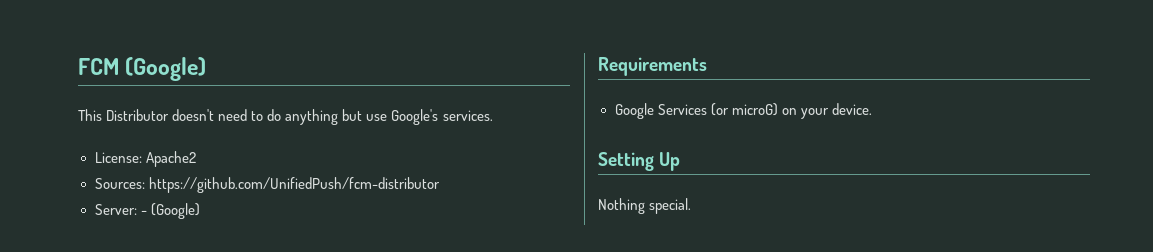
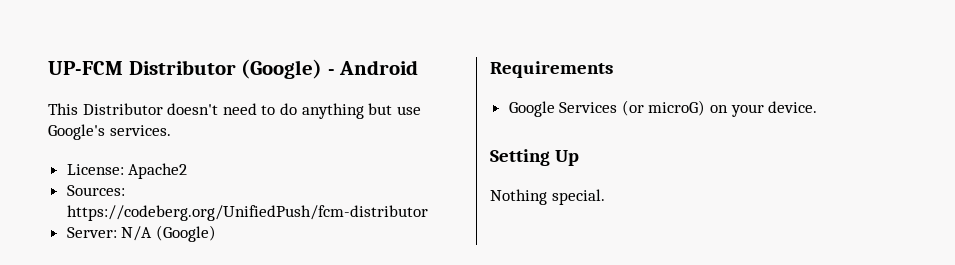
[78,57,207,81] FCM (Google) -> [48,59,419,79] UP-FCM Distributor (Google) - Android
[148,177,440,193] https://github.com/UnifiedPush/fcm-distributor -> [66,205,428,221] https://codeberg.org/UnifiedPush/fcm-distributor
[140,210,147,215] - -> [121,226,153,241] N/A

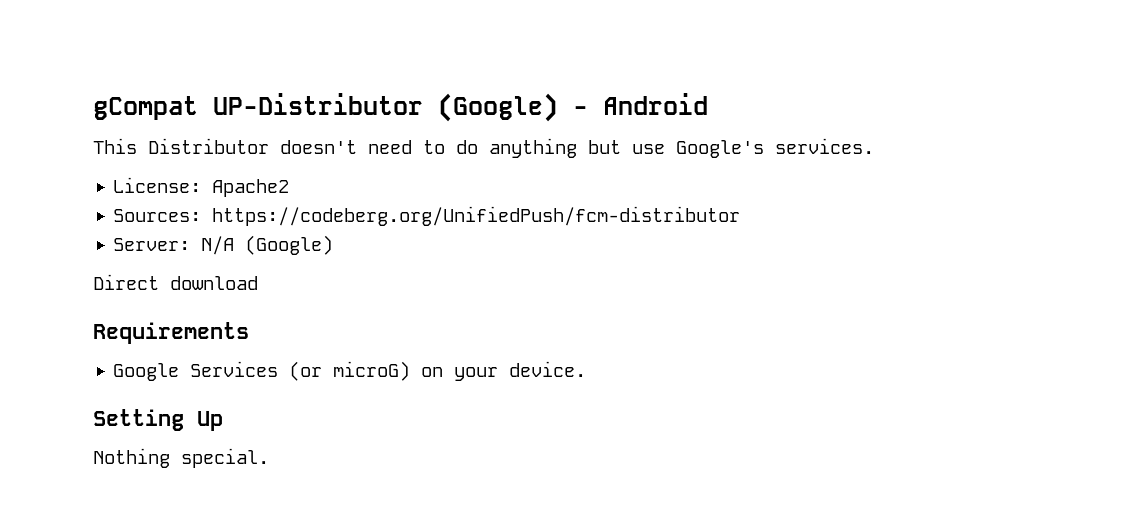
[48,60,236,75] UP-FCM Distributor -> [93,93,423,120] gCompat UP-Distributor
(216, 233) none -> [93,274,258,290] // Direct download

